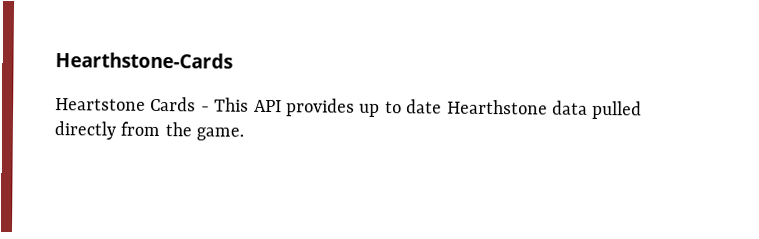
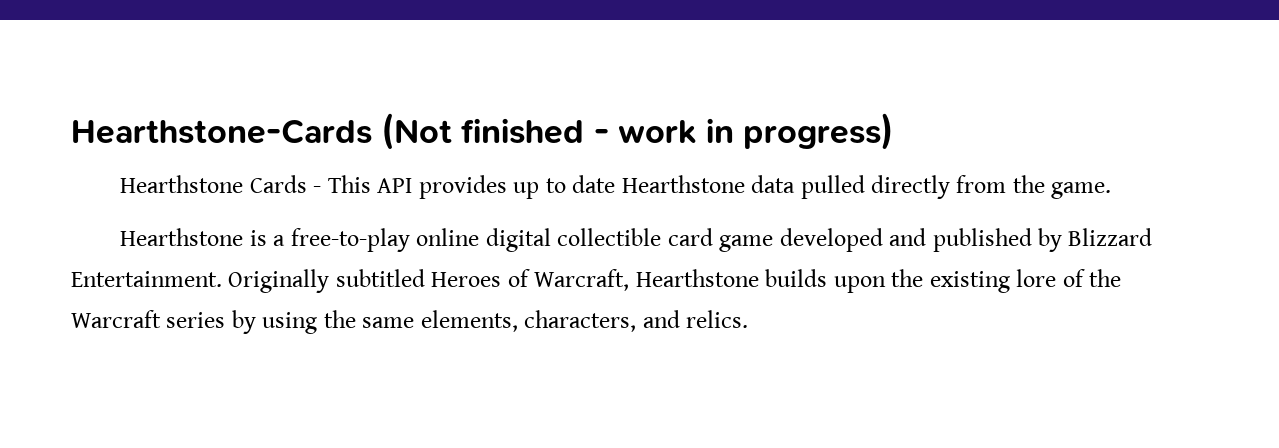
[55,98,146,111] // Heartstone -> [381,112,895,150] [120,175,244,193] (Not finished - work in progress) // Hearthstone
(245, 134) none -> [120,228,1153,252] [71,269,1122,293] [71,310,749,334] // Hearthstone is a free-to-play online digital collectible card game developed and published by Blizzard Entertainment. Originally subtitled Heroes of Warcraft, Hearthstone builds upon the existing lore of the Warcraft series by using the same elements, characters, and relics.

